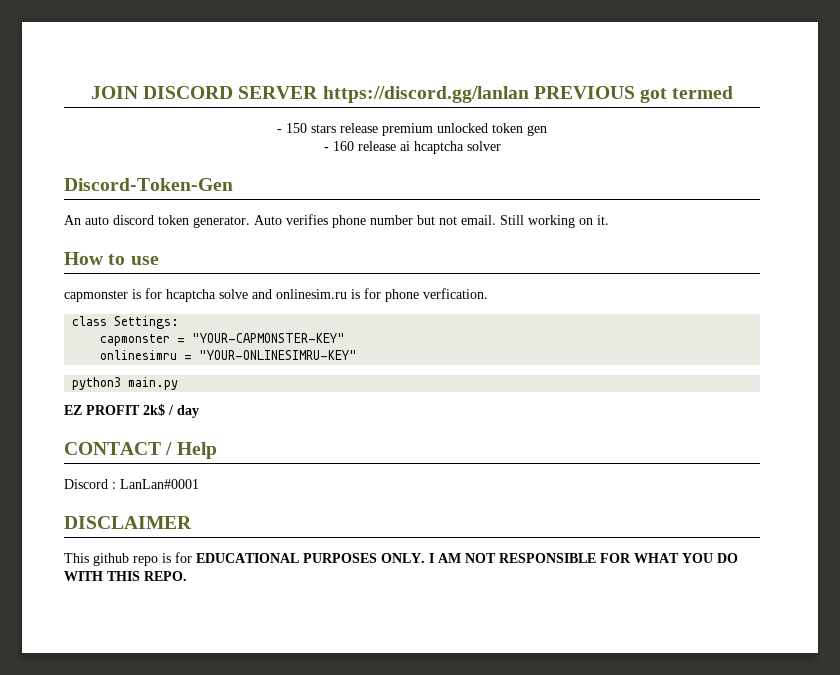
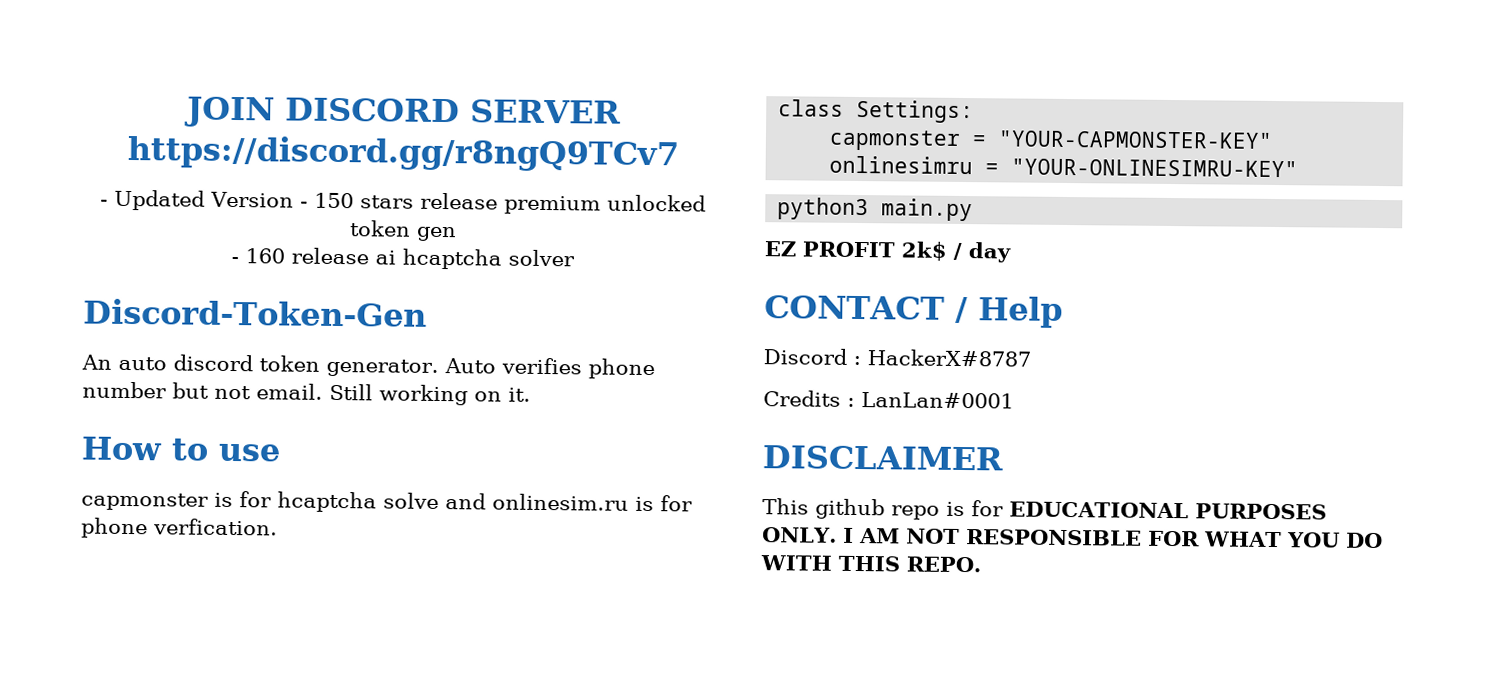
[322,86,734,103] https://discord.gg/lanlan PREVIOUS got termed // -> [127,134,679,173] [100,189,295,211] https://discord.gg/r8ngQ9TCv7 // - Updated Version
(116, 485) none -> [867,349,1031,367] [763,390,855,407] HackerX#8787 // Credits :

